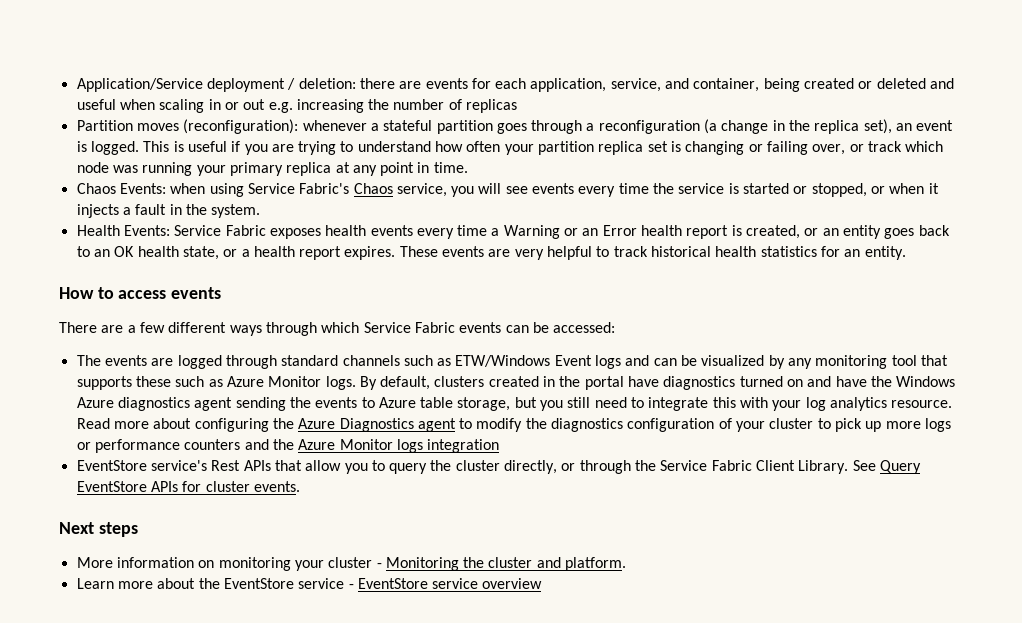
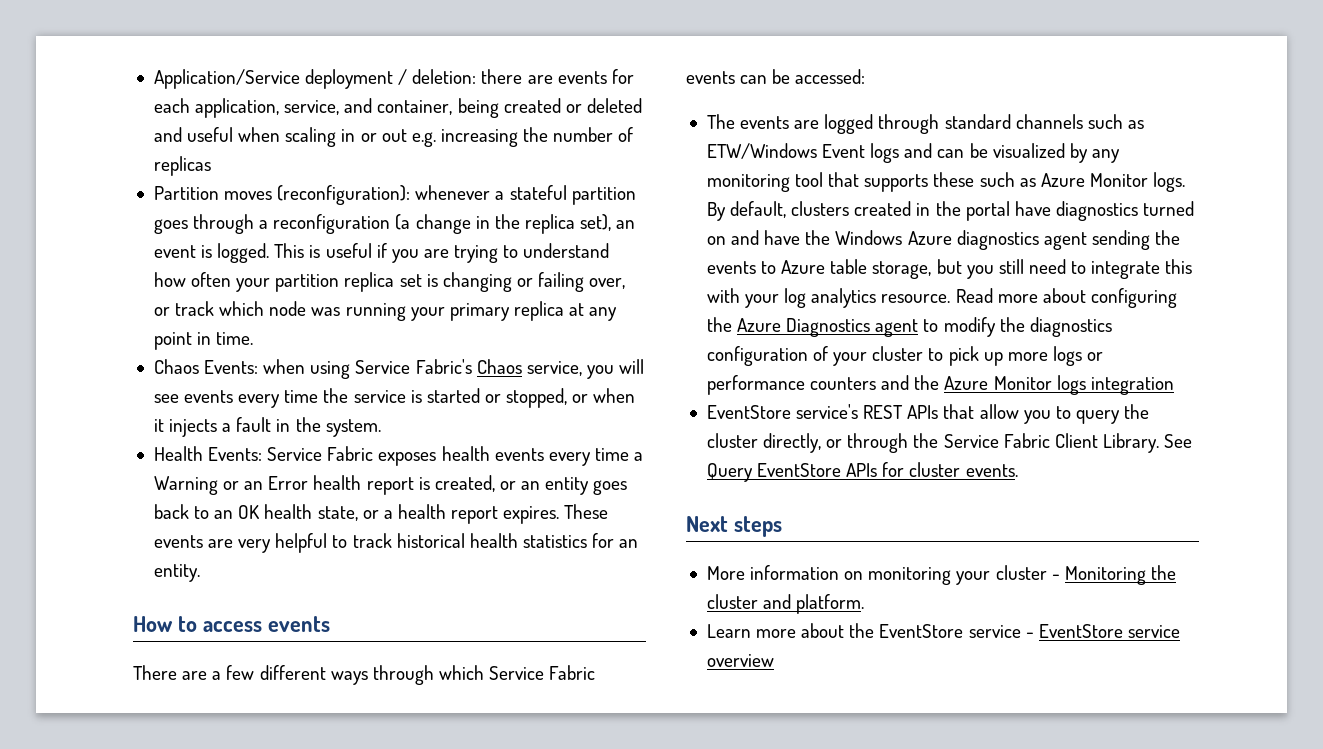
[211,460,241,471] Rest -> [863,405,904,419] REST

